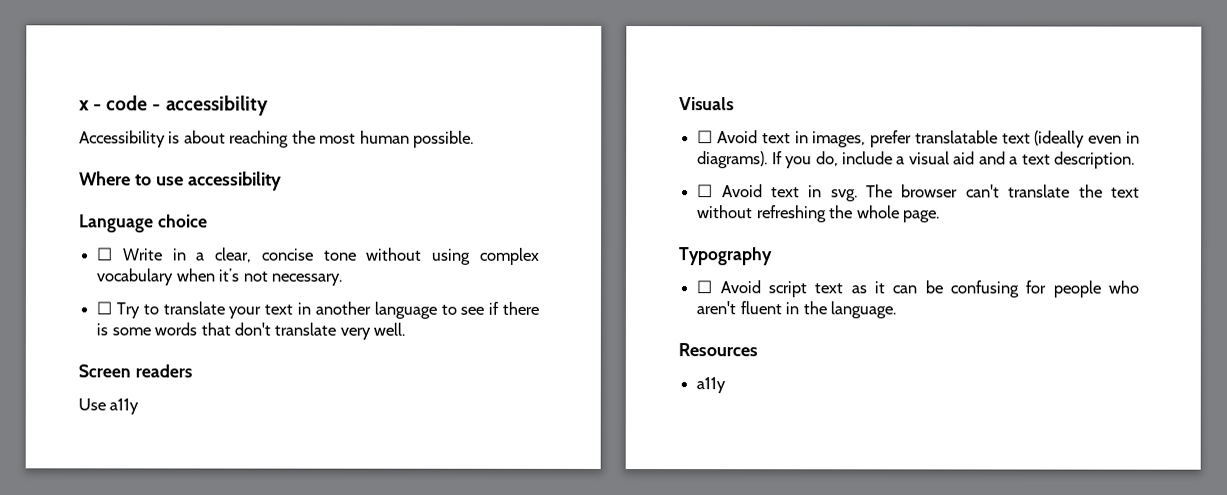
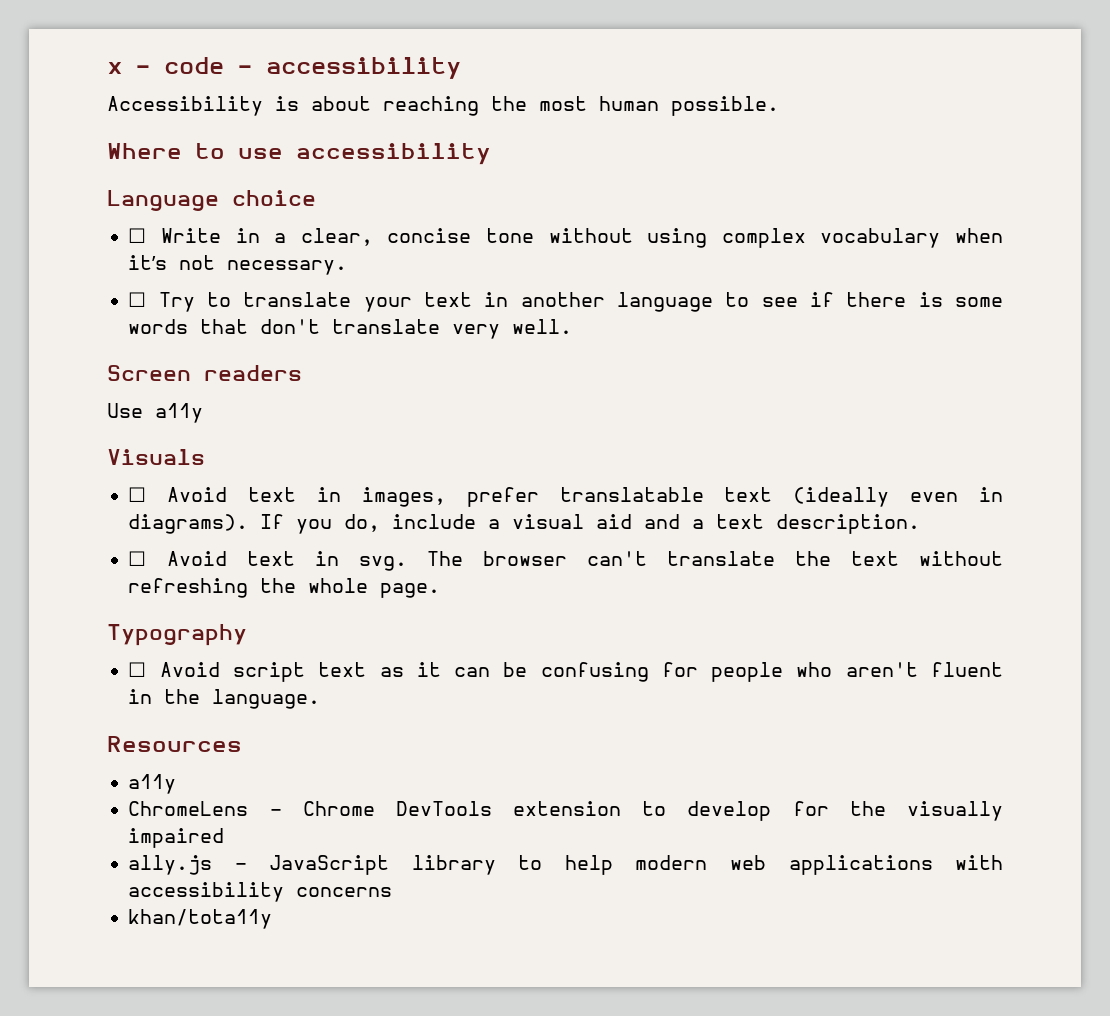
(727, 385) none -> [128,801,1003,821] [128,828,225,848] [128,855,1003,875] [128,882,393,902] [128,909,273,929] // ChromeLens - Chrome DevTools extension to develop for the visually impaired // ally.js - JavaScript library to help modern web applications with accessibility concerns // khan/tota11y

